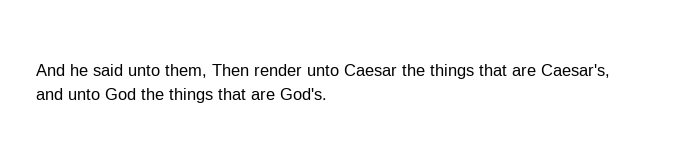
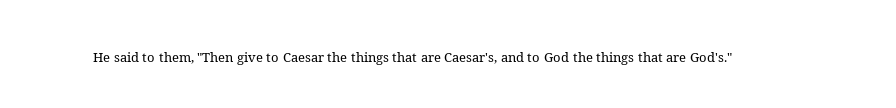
[36,64,339,78] And he said unto them, Then render unto -> [93,52,280,65] He said to them, "Then give to
[68,89,100,100] unto -> [527,53,541,62] to
[280,88,327,100] God's. -> [689,52,732,62] God's."

